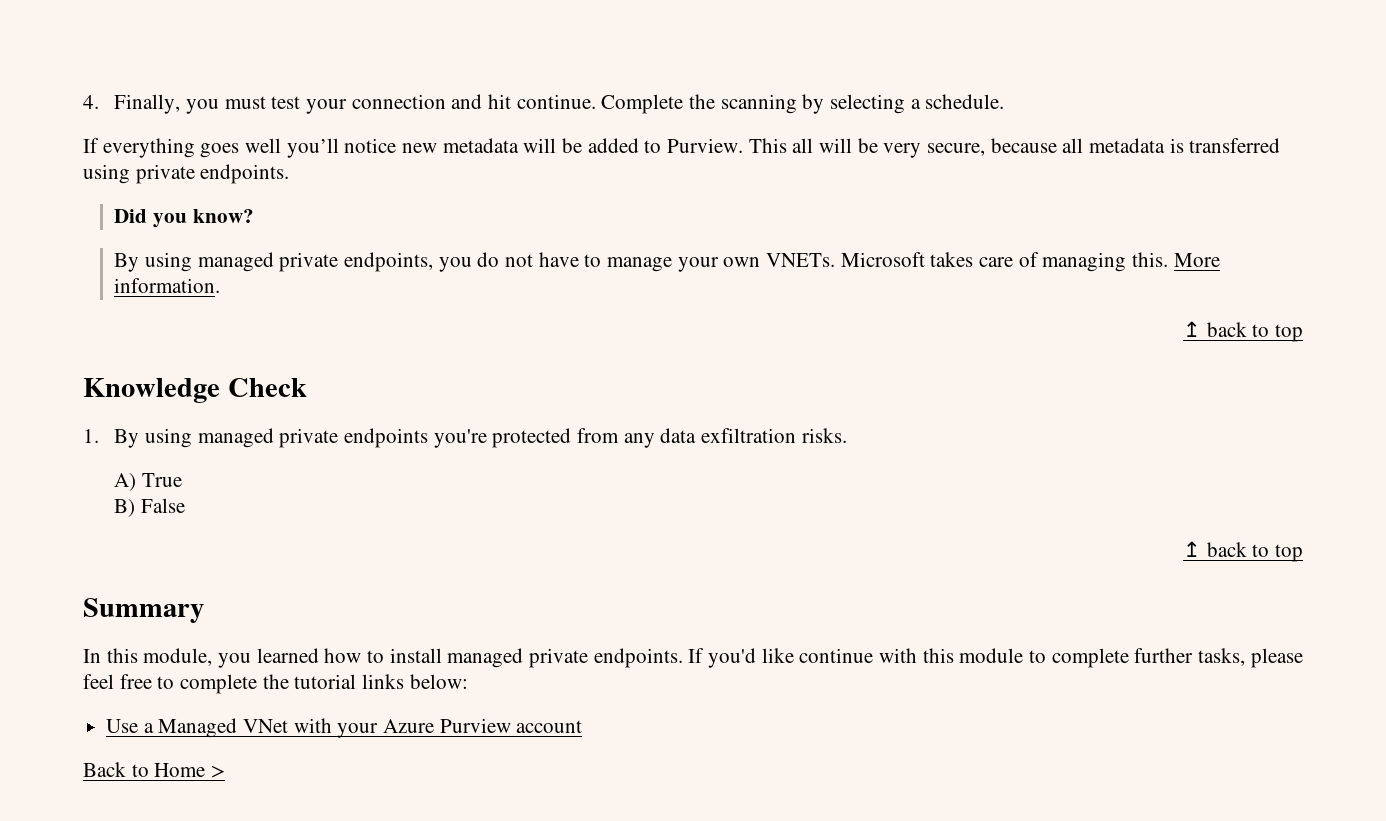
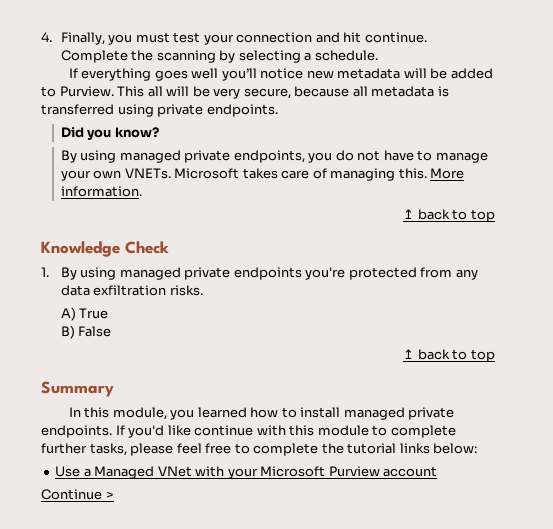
[383,719,435,733] Azure -> [260,466,326,477] Microsoft
[83,762,206,777] Back to Home -> [41,489,102,500] Continue

